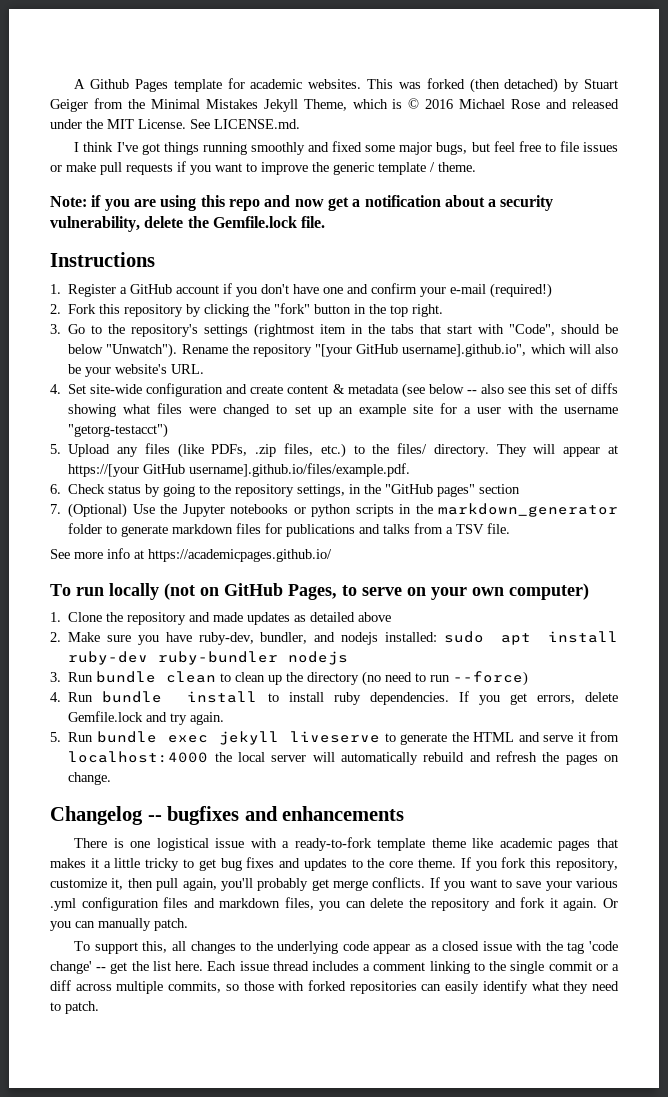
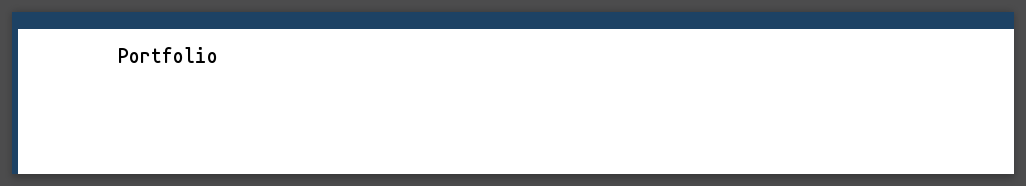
[74,78,619,93] [50,98,620,112] [50,119,300,129] [74,141,618,155] [50,161,476,175] [50,195,554,211] [50,216,326,232] [50,252,155,267] [50,283,553,298] [50,303,444,317] [50,323,619,338] [68,343,618,358] [68,364,205,377] [50,383,618,398] [68,403,618,417] [68,423,169,438] [50,443,619,458] [68,463,411,477] [50,484,521,497] [50,503,618,518] [68,523,511,537] [50,548,332,562] [50,583,589,600] [50,612,392,625] [50,631,618,645] [68,651,349,665] [50,671,529,686] [50,691,618,705] [68,711,225,725] [50,731,620,745] [68,751,619,765] [68,772,112,785] [50,806,405,825] [74,837,619,851] [50,857,618,871] [50,877,618,891] [50,897,619,911] [50,918,188,931] [74,941,618,954] [50,961,619,974] [50,980,619,994] [50,1001,99,1014] A Github Pages template for academic websites. This was forked (then detached) by Stuart Geiger from the Minimal Mistakes Jekyll Theme, which is © 2016 Michael Rose and released under the MIT License. See LICENSE.md. // I think I've got things running smoothly and fixed some major bugs, but feel free to file issues or make pull requests if you want to improve the generic template / theme. // Note: if you are using this repo and now get a notification about a security vulnerability, delete the Gemfile.lock file. // Instructions // 1. Register a GitHub account if you don't have one and confirm your e-mail (required!) // 2. Fork this repository by clicking the "fork" button in the top right. // 3. Go to the repository's settings (rightmost item in the tabs that start with "Code", should be below "Unwatch"). Rename the repository "[your GitHub username].github.io", which will also be your website's URL. // 4. Set site-wide configuration and create content & metadata (see below -- also see this set of diffs showing what files were changed to set up an example site for a user with the username "getorg-testacct") // 5. Upload any files (like PDFs, .zip files, etc.) to the files/ directory. They will appear at https://[your GitHub username].github.io/files/example.pdf. // 6. Check status by going to the repository settings, in the "GitHub pages" section // 7. (Optional) Use the Jupyter notebooks or python scripts in the markdown_generator folder to generate markdown files for publications and talks from a TSV file. // See more info at https://academicpages.github.io/ // To run locally (not on GitHub Pages, to serve on your own computer) // 1. Clone the repository and made updates as detailed above // 2. Make sure you have ruby-dev, bundler, and nodejs installed: sudo apt install ruby-dev ruby-bundler nodejs // 3. Run bundle clean to clean up the directory (no need to run --force) // 4. Run bundle install to install ruby dependencies. If you get errors, delete Gemfile.lock and try again. // 5. Run bundle exec jekyll liveserve to generate the HTML and serve it from localhost:4000 the local server will automatically rebuild and refresh the pages on change. // Changelog -- bugfixes and enhancements // There is one logistical issue with a ready-to-fork template theme like academic pages that makes it a little tricky to get bug fixes and updates to the core theme. If you fork this repository, customize it, then pull again, you'll probably get merge conflicts. If you want to save your various .yml configuration files and markdown files, you can delete the repository and fork it again. Or you can manually patch. // To support this, all changes to the underlying code appear as a closed issue with the tag 'code change' -- get the list here. Each issue thread includes a comment linking to the single commit or a diff across multiple commits, so those with forked repositories can easily identify what they need to patch. -> [118,47,218,63] Portfolio

